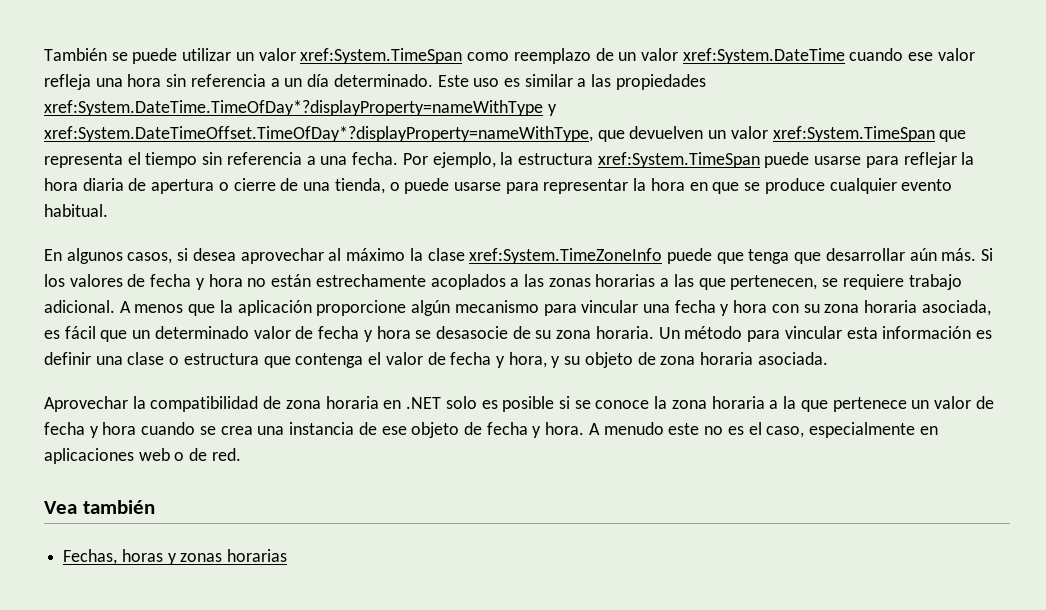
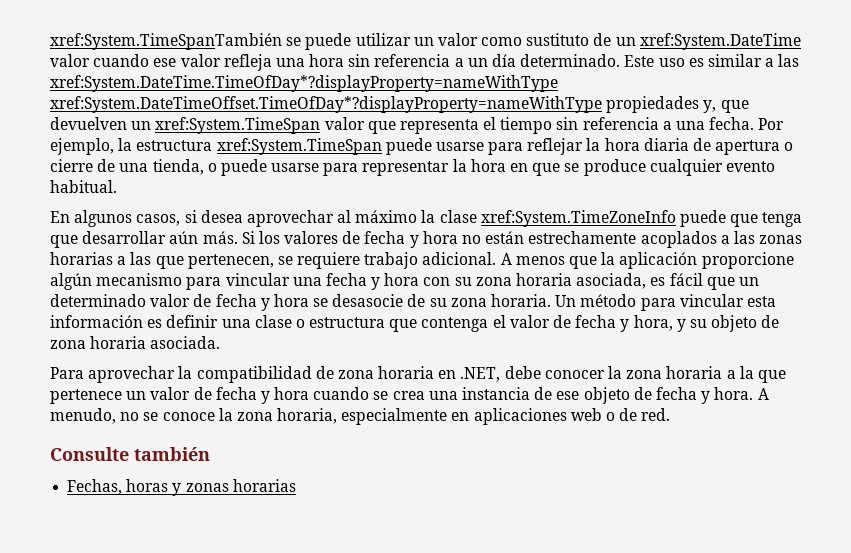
[44,48,107,61] También -> [50,33,282,50] xref:System.TimeSpanTambién
[300,48,845,64] xref:System.TimeSpan como reemplazo de un valor xref:System.DateTime -> [481,33,801,50] [50,54,90,67] como sustituto de un xref:System.DateTime valor
[615,74,706,90] [44,100,557,116] [44,126,593,142] propiedades xref:System.DateTime.TimeOfDay*?displayProperty=nameWithType y xref:System.DateTimeOffset.TimeOfDay*?displayProperty=nameWithType, -> [50,75,558,92] [50,96,717,113] xref:System.DateTime.TimeOfDay*?displayProperty=nameWithType xref:System.DateTimeOffset.TimeOfDay*?displayProperty=nameWithType propiedades y,
[730,126,935,142] valor xref:System.TimeSpan -> [155,117,365,134] xref:System.TimeSpan valor
[44,396,128,412] Aprovechar -> [50,366,176,383] Para aprovechar
[406,396,650,412] .NET solo es posible si se conoce -> [460,366,605,382] .NET, debe conocer
[603,422,805,438] menudo este no es el caso, -> [50,408,338,424] menudo, no se conoce la zona horaria,
[44,501,77,514] Vea -> [50,447,129,461] Consulte

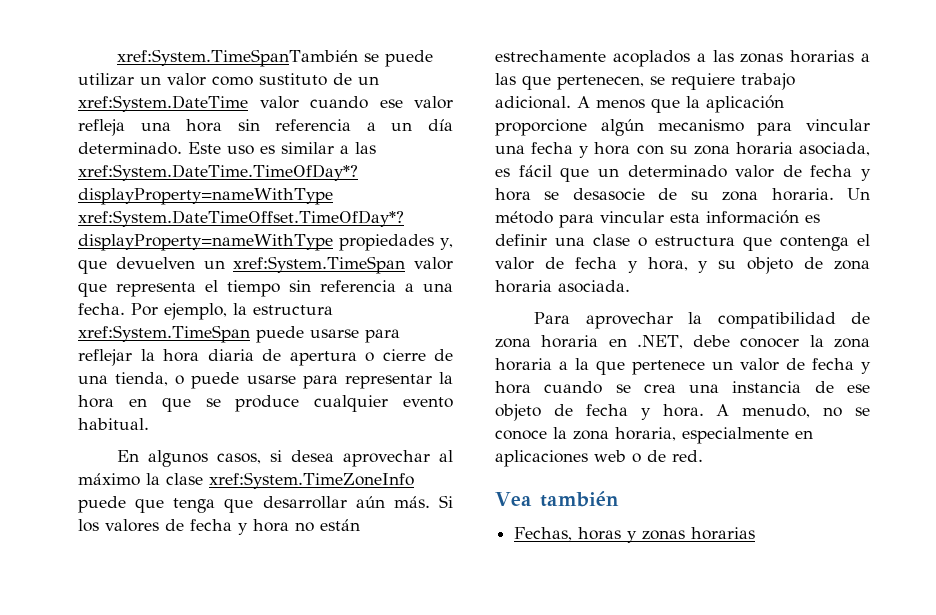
[50,447,129,461] Consulte -> [495,492,532,506] Vea

